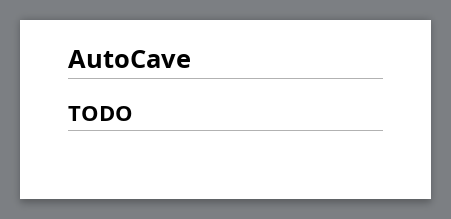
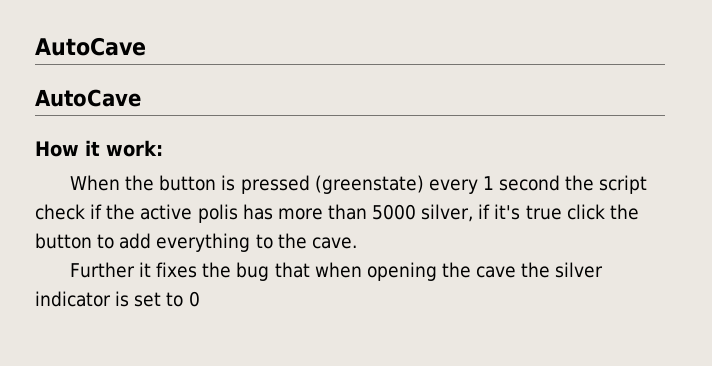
[68,50,191,68] [68,106,133,121] AutoCave // TODO -> [35,37,146,56] [35,89,141,107] [35,140,163,157] [69,175,648,194] [35,204,639,223] [35,233,357,252] [69,262,604,281] [35,291,200,307] AutoCave // AutoCave // How it work: // When the button is pressed (greenstate) every 1 second the script check if the active polis has more than 5000 silver, if it's true click the button to add everything to the cave. // Further it fixes the bug that when opening the cave the silver indicator is set to 0

